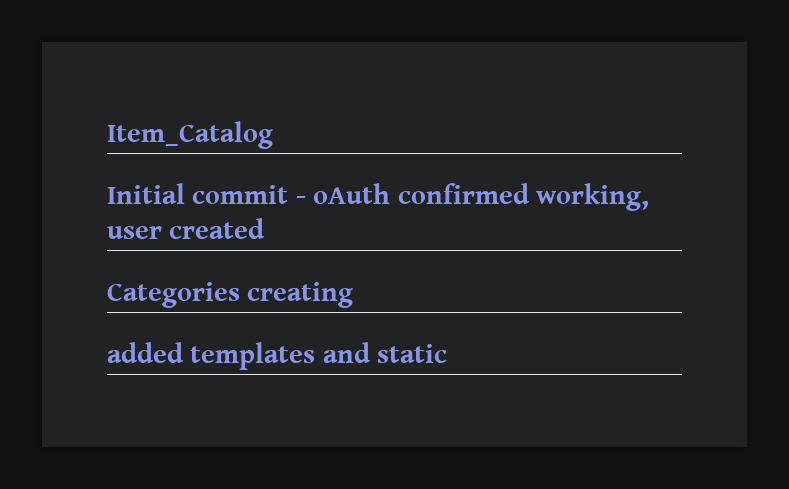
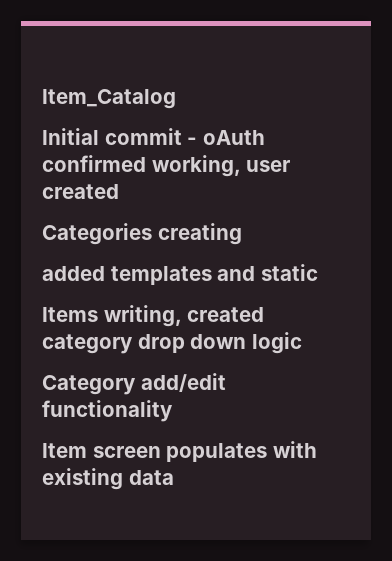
(448, 353) none -> [42,305,265,327] [42,332,302,354] [42,373,226,395] [42,400,173,422] [42,441,317,462] [42,468,174,490] // Items writing, created category drop down logic // Category add/edit functionality // Item screen populates with existing data

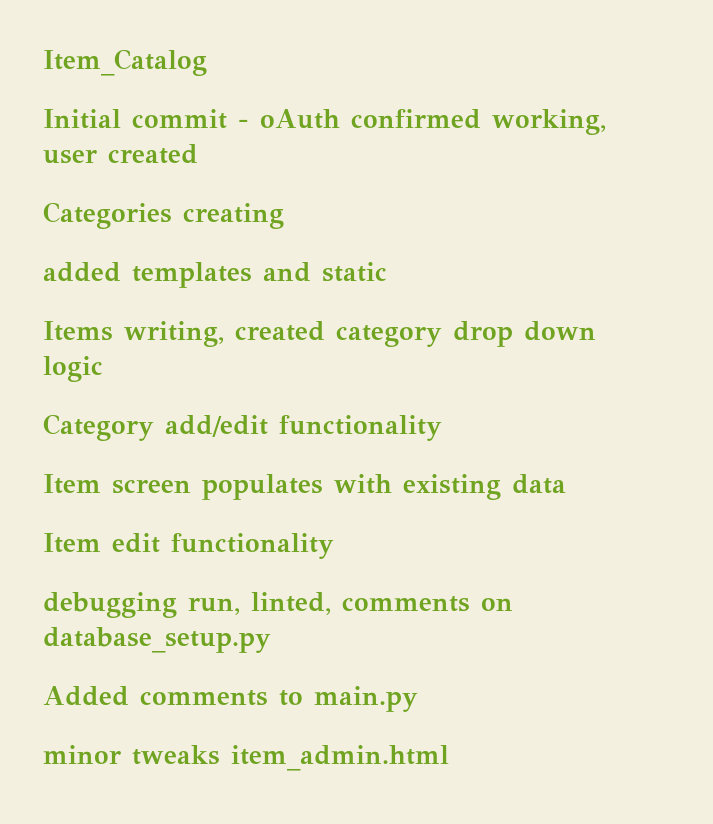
(174, 477) none -> [43,533,334,559] [43,592,513,618] [43,627,271,653] [43,686,418,712] [43,745,449,771] // Item edit functionality // debugging run, linted, comments on database_setup.py // Added comments to main.py // minor tweaks item_admin.html

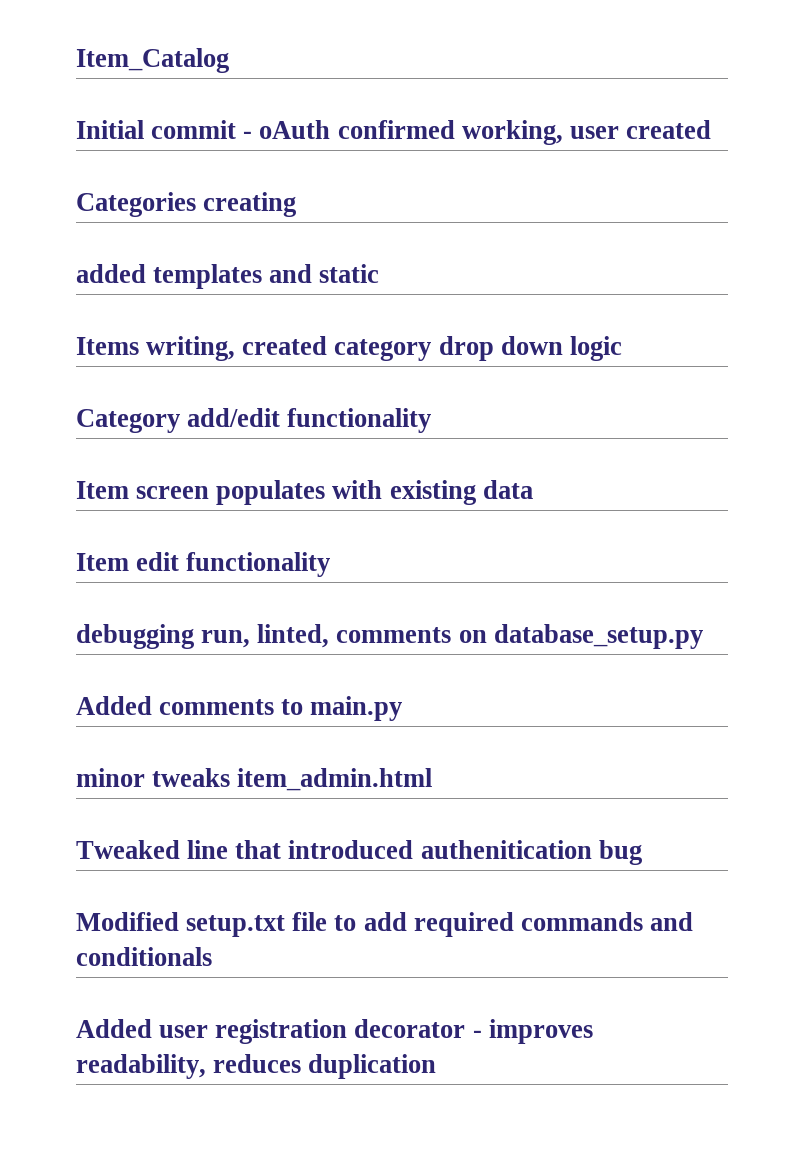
(449, 758) none -> [76,840,642,865] [76,912,694,937] [76,947,212,966] [76,1019,593,1044] [76,1054,437,1079] // Tweaked line that introduced authenitication bug // Modified setup.txt file to add required commands and conditionals // Added user registration decorator - improves readability, reduces duplication

